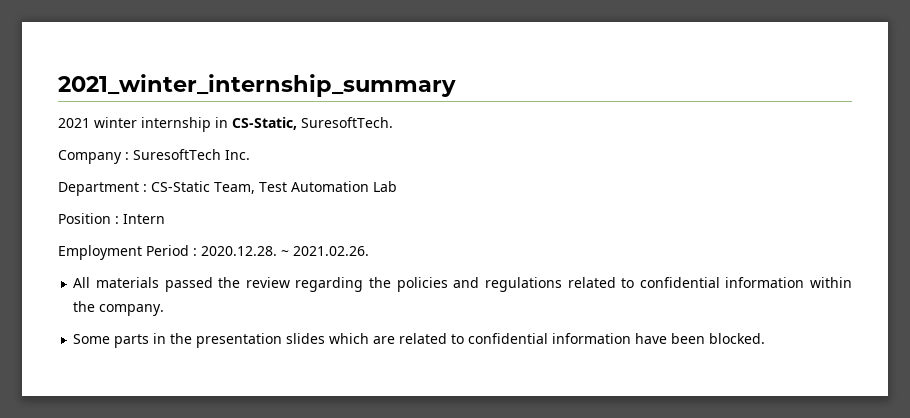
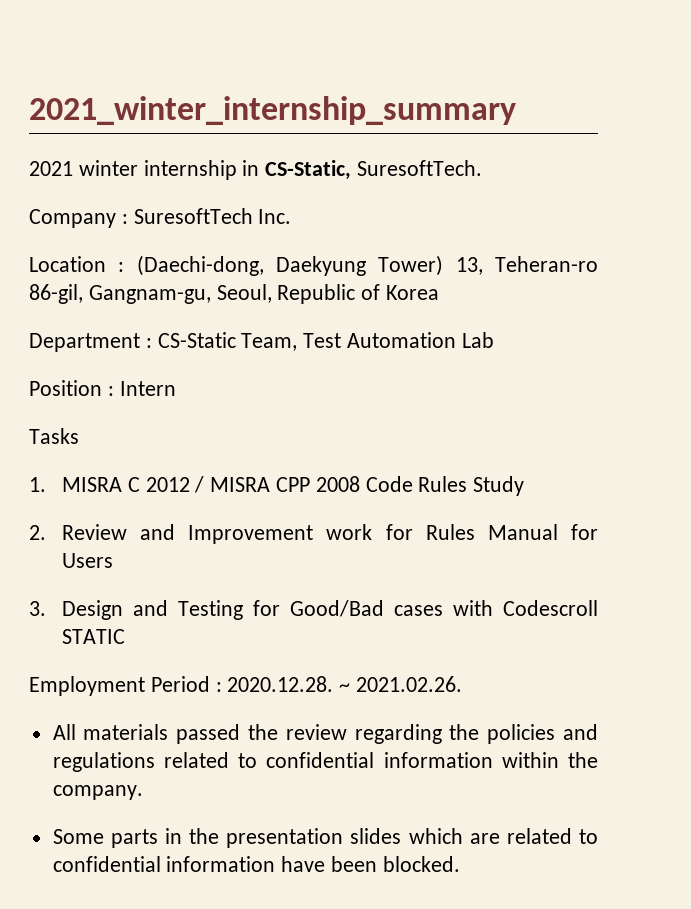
(250, 155) none -> [29,255,598,276] [29,284,440,304] // Location : (Daechi-dong, Daekyung Tower) 13, Teheran-ro 86-gil, Gangnam-gu, Seoul, Republic of Korea
(165, 219) none -> [29,428,79,444] [29,476,525,496] [29,524,598,544] [61,553,113,568] [29,600,598,620] [61,629,125,644] // Tasks // 1. MISRA C 2012 / MISRA CPP 2008 Code Rules Study // 2. Review and Improvement work for Rules Manual for Users // 3. Design and Testing for Good/Bad cases with Codescroll STATIC

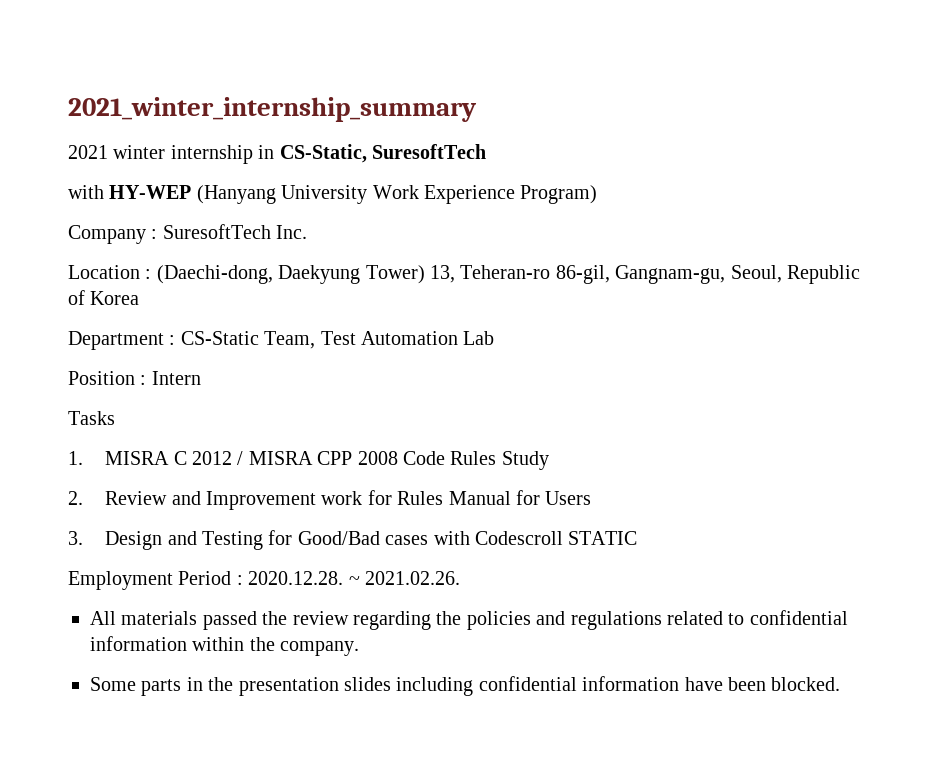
[357,160,483,176] SuresoftTech. -> [372,144,486,159] [68,185,598,204] SuresoftTech // with HY-WEP (Hanyang University Work Experience Program)
[408,828,598,844] which are related to -> [396,677,474,696] including

